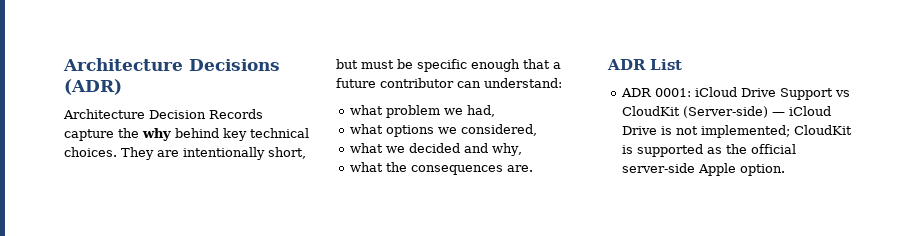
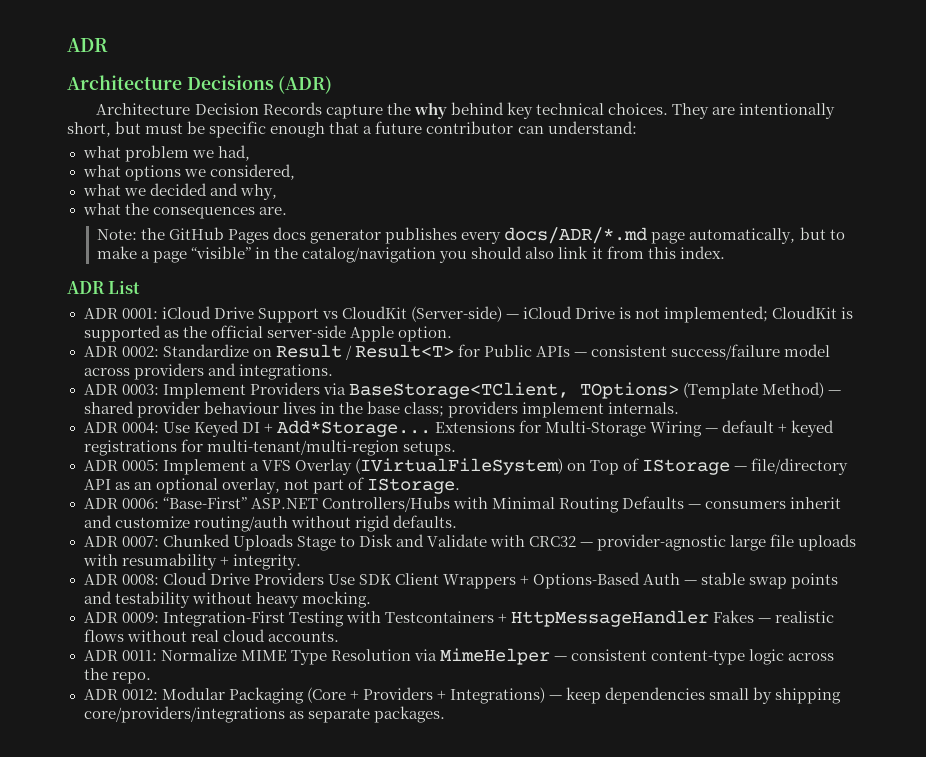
(63, 64) none -> [67,38,108,52] ADR //
(534, 168) none -> [96,227,845,244] [96,246,725,263] // Note: the GitHub Pages docs generator publishes every docs/ADR/*.md page automatically, but to make a page “visible” in the catalog/navigation you should also link it from this index.
(786, 170) none -> [83,344,831,360] [83,363,333,380] [83,382,841,399] [83,401,679,418] [83,420,835,437] [83,439,456,456] [83,458,849,475] [83,477,460,494] [83,496,842,513] [83,515,457,532] [83,534,857,551] [82,553,301,570] [83,572,839,589] [83,591,371,608] [83,610,834,627] [83,629,339,642] [83,648,835,665] [83,668,151,684] [83,687,842,704] [83,706,445,723] // ADR 0002: Standardize on Result / Result<T> for Public APIs — consistent success/failure model across providers and integrations. // ADR 0003: Implement Providers via BaseStorage<TClient, TOptions> (Template Method) — shared provider behaviour lives in the base class; providers implement internals. // ADR 0004: Use Keyed DI + Add*Storage... Extensions for Multi-Storage Wiring — default + keyed registrations for multi-tenant/multi-region setups. // ADR 0005: Implement a VFS Overlay (IVirtualFileSystem) on Top of IStorage — file/directory API as an optional overlay, not part of IStorage. // ADR 0006: “Base-First” ASP.NET Controllers/Hubs with Minimal Routing Defaults — consumers inherit and customize routing/auth without rigid defaults. // ADR 0007: Chunked Uploads Stage to Disk and Validate with CRC32 — provider-agnostic large file uploads with resumability + integrity. // ADR 0008: Cloud Drive Providers Use SDK Client Wrappers + Options-Based Auth — stable swap points and testability without heavy mocking. // ADR 0009: Integration-First Testing with Testcontainers + HttpMessageHandler Fakes — realistic flows without real cloud accounts. // ADR 0011: Normalize MIME Type Resolution via MimeHelper — consistent content-type logic across the repo. // ADR 0012: Modular Packaging (Core + Providers + Integrations) — keep dependencies small by shipping core/providers/integrations as separate packages.

